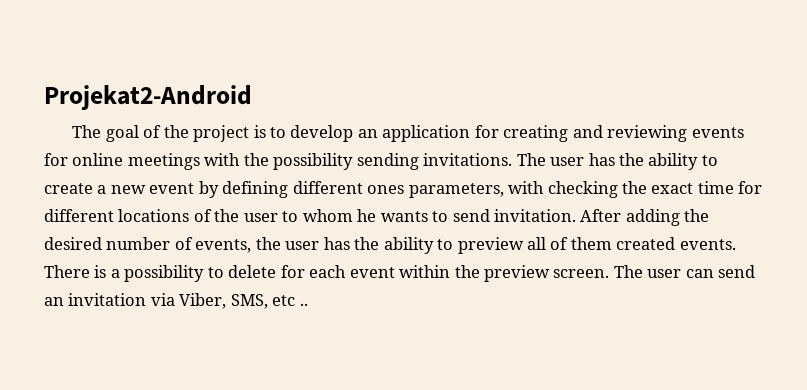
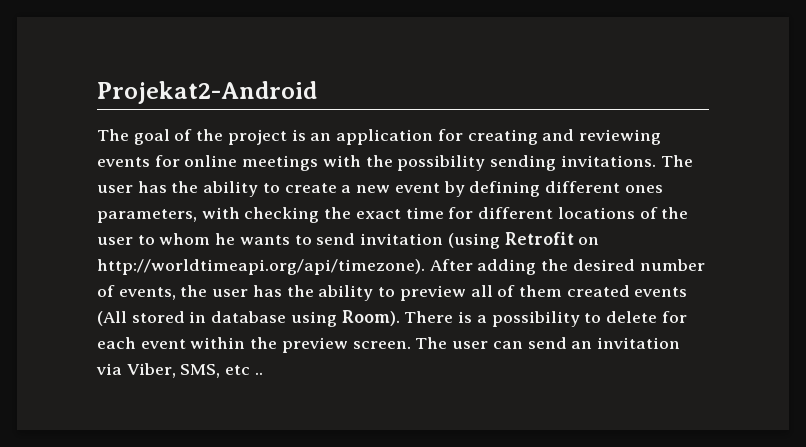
[269,125,354,142] to develop -> (306, 135) none
[494,209,577,222] invitation. -> [360,232,600,249] [97,259,425,275] invitation (using Retrofit on http://worldtimeapi.org/api/timezone).
[679,239,736,250] events. -> [634,287,688,297] [97,310,400,327] events (All stored in database using Room).

